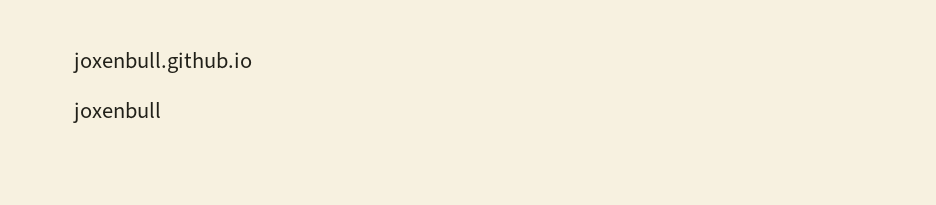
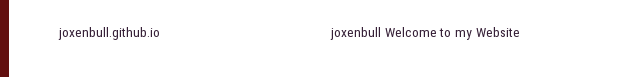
(161, 112) none -> [384,27,520,40] Welcome to my Website

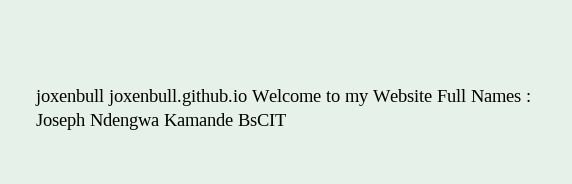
(58, 33) none -> [35,89,104,106] joxenbull
[330,27,381,40] // joxenbull -> (247, 97) none
(520, 32) none -> [437,89,531,102] [36,113,286,130] Full Names : Joseph Ndengwa Kamande BsCIT

